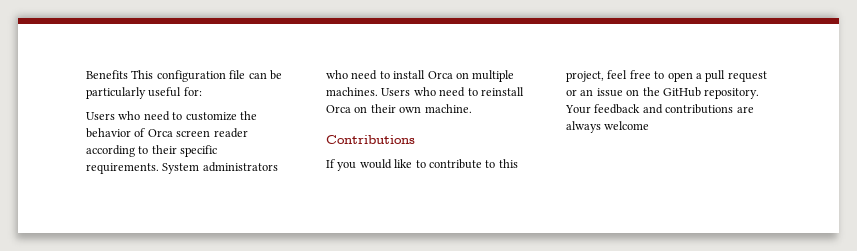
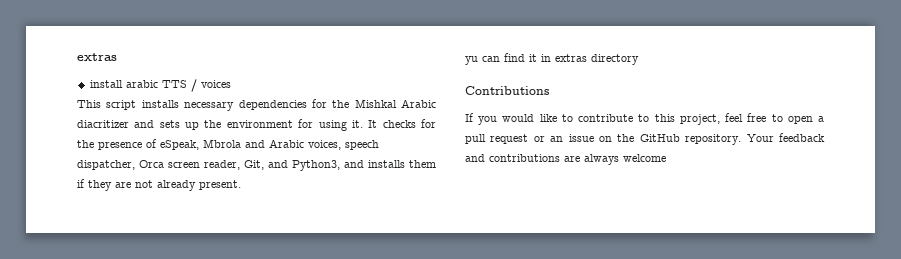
[86,70,282,82] [86,87,202,99] [86,111,257,121] [86,128,248,138] [86,145,218,157] [86,162,278,174] [326,70,515,82] [326,87,524,97] [326,104,472,113] Benefits This configuration file can be particularly useful for: // Users who need to customize the behavior of Orca screen reader according to their specific requirements. System administrators who need to install Orca on multiple machines. Users who need to reinstall Orca on their own machine. -> [77,53,117,61] [89,79,231,92] [77,99,436,111] [77,119,437,131] [77,139,379,150] [77,160,436,171] [77,179,241,191] [465,53,639,65] extras // install arabic TTS / voices // This script installs necessary dependencies for the Mishkal Arabic diacritizer and sets up the environment for using it. It checks for the presence of eSpeak, Mbrola and Arabic voices, speech dispatcher, Orca screen reader, Git, and Python3, and installs them if they are not already present. // yu can find it in extras directory

